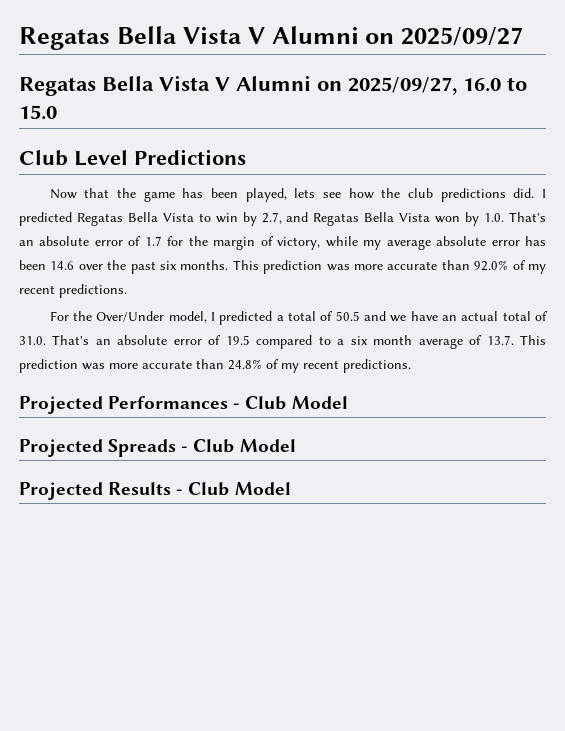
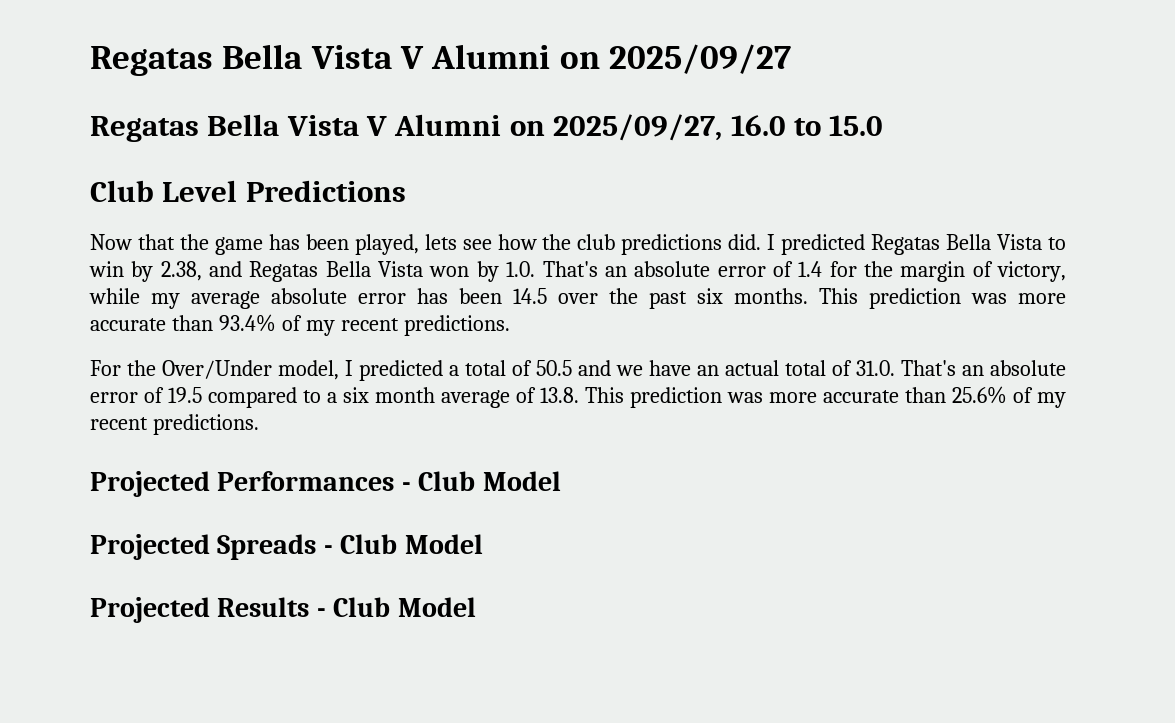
[261,212,282,224] 2.7, -> [160,261,202,281] 2.38,
[144,236,162,246] 1.7 -> [798,261,823,277] 1.4
[50,261,75,270] 14.6 -> [513,288,547,304] 14.5
[474,260,509,271] 92.0% -> [218,314,276,332] 93.4%
[486,335,546,345] [19,359,262,373] 13.7. This prediction was more accurate than 24.8% -> [540,386,1007,408] 13.8. This prediction was more accurate than 25.6%

